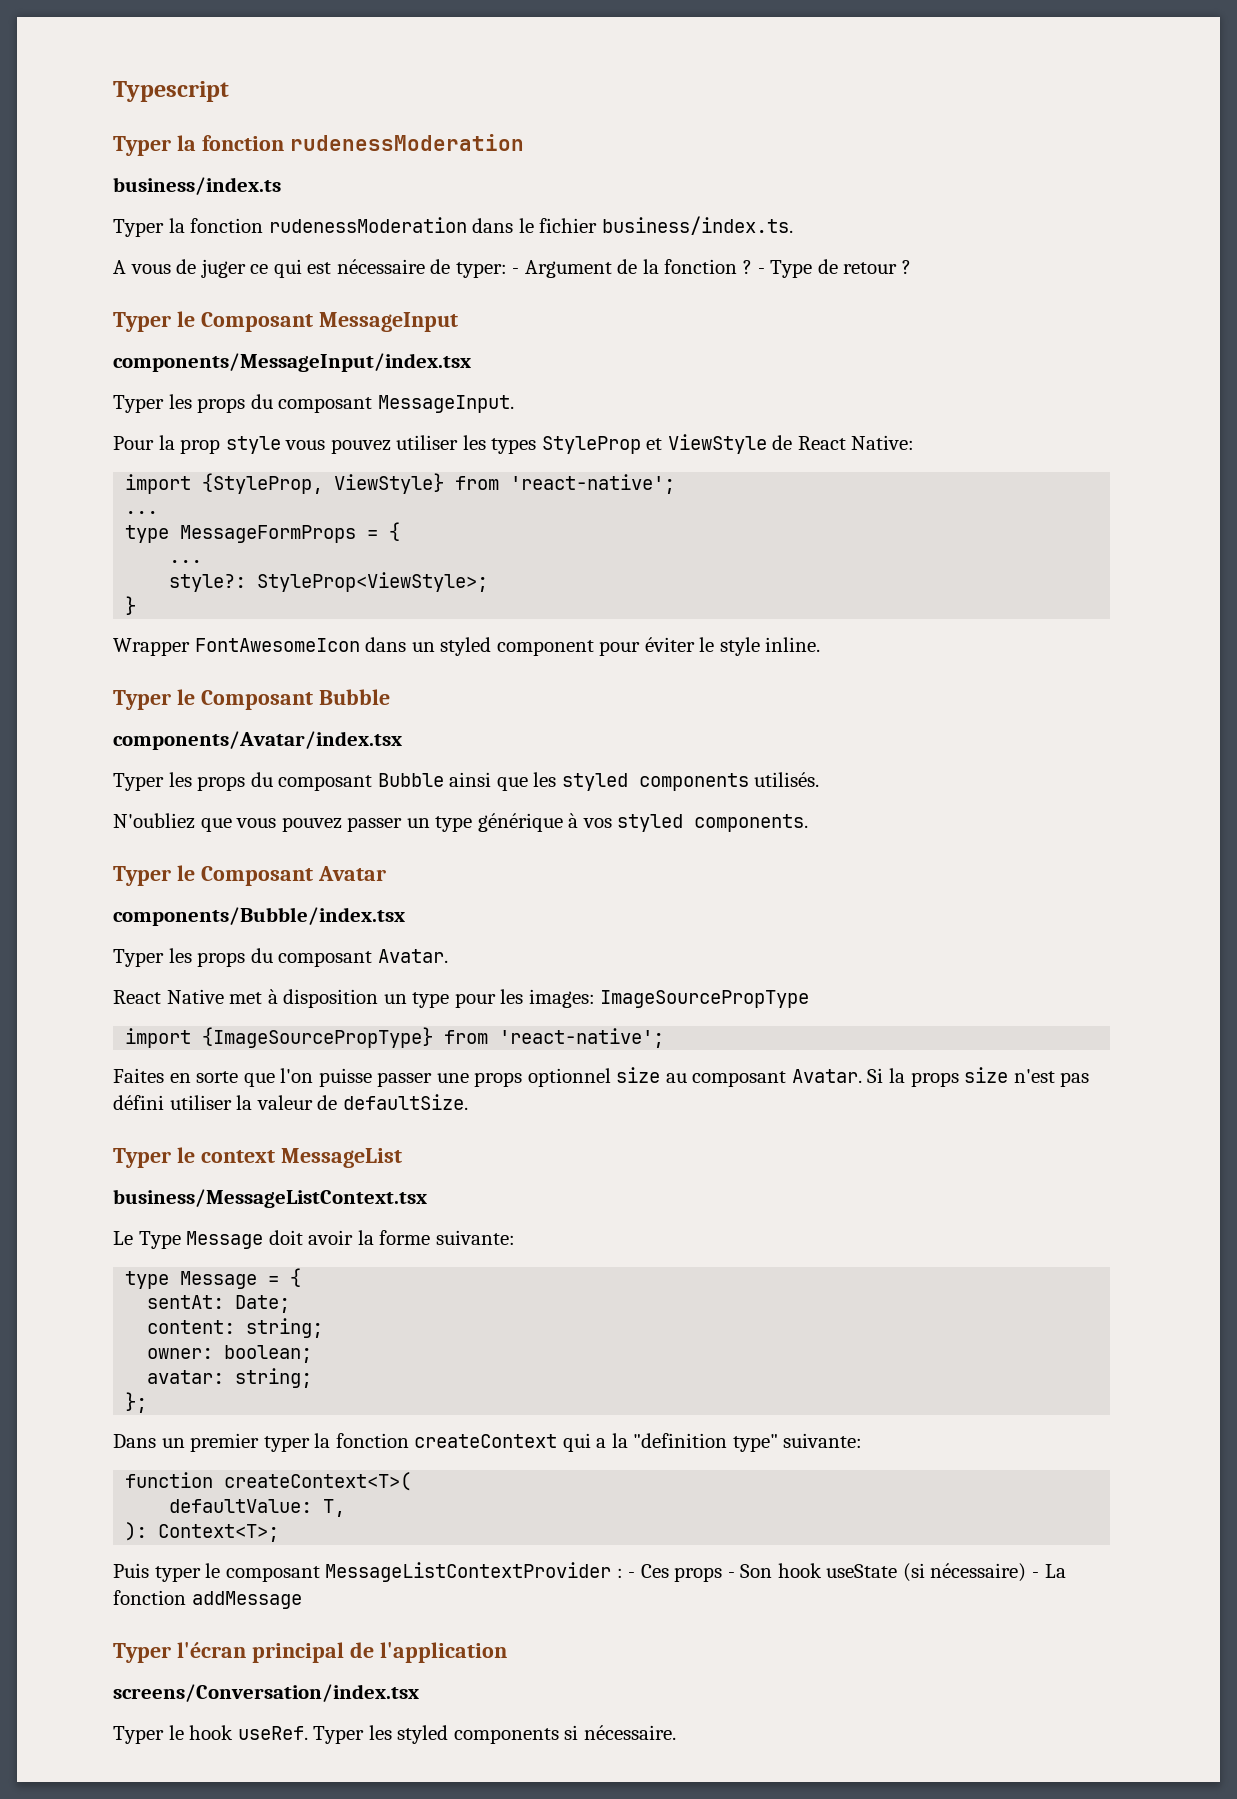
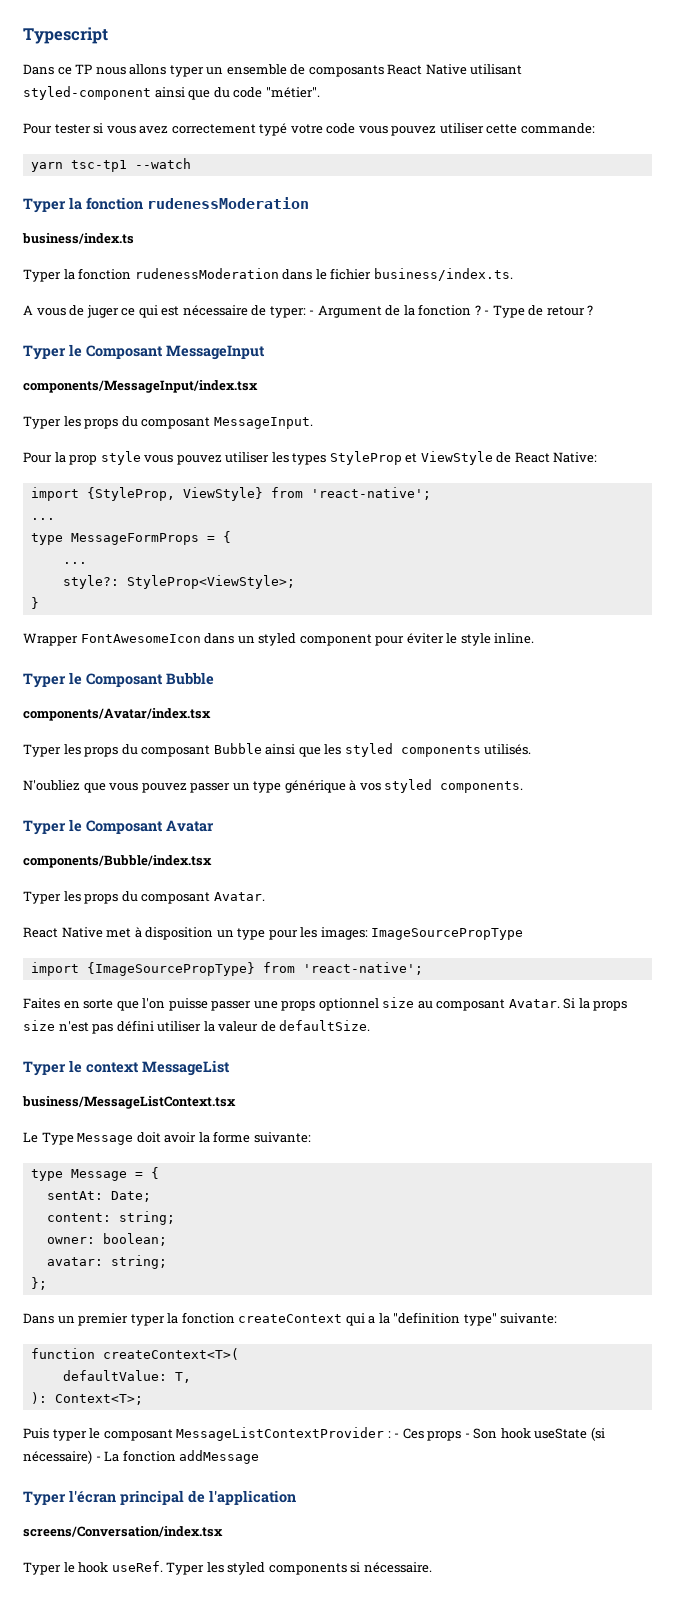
(229, 91) none -> [23,64,523,77] [23,86,320,100] [23,123,595,136] [30,158,191,172] // Dans ce TP nous allons typer un ensemble de composants React Native utilisant styled-component ainsi que du code "métier". // Pour tester si vous avez correctement typé votre code vous pouvez utiliser cette commande: // yarn tsc-tp1 --watch

